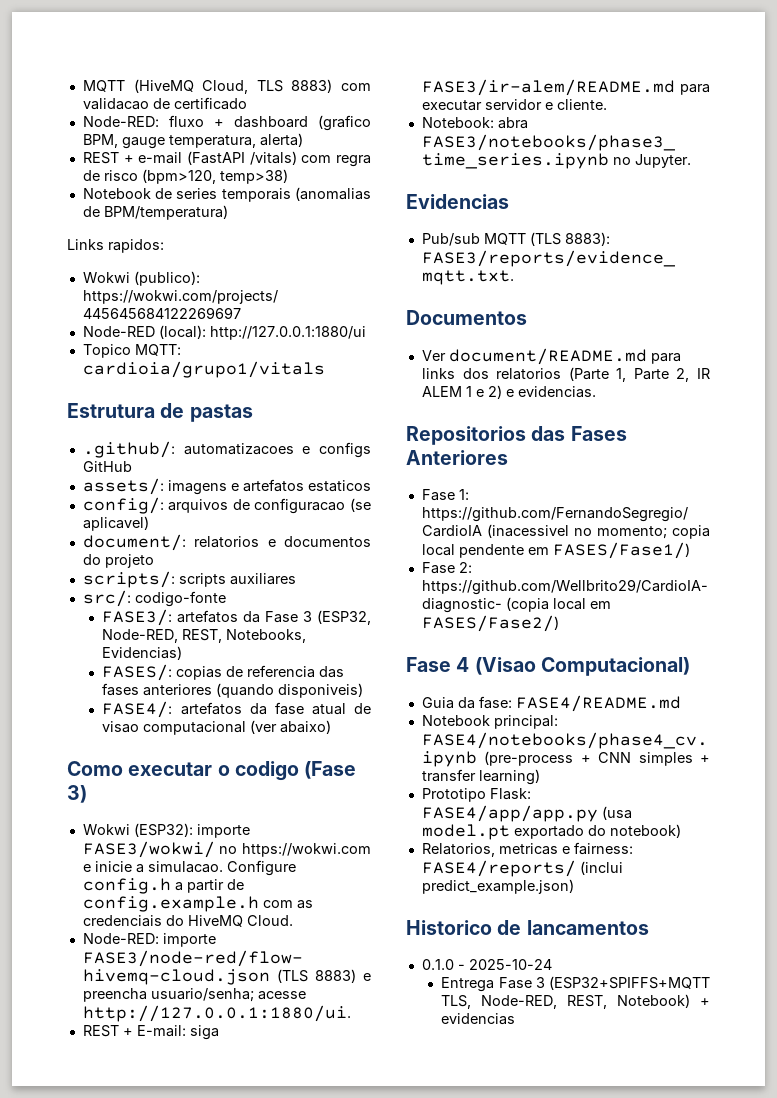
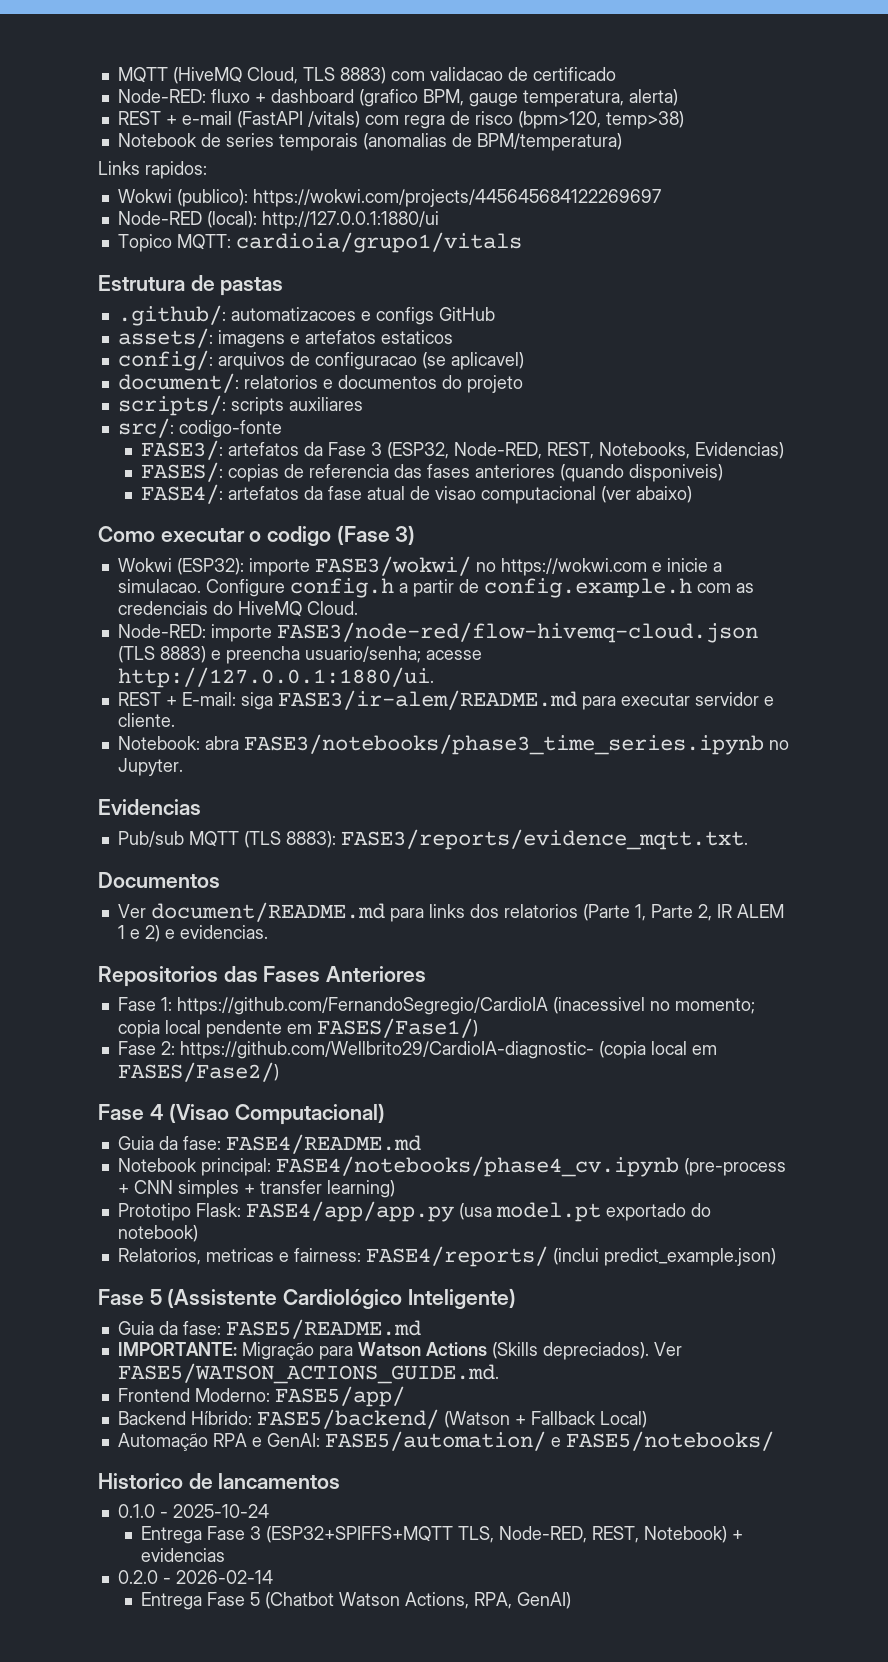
(574, 886) none -> [98,1288,516,1309] [117,1319,421,1339] [117,1342,682,1360] [117,1363,499,1384] [117,1386,405,1407] [117,1409,647,1429] [117,1431,774,1451] // Fase 5 (Assistente Cardiológico Inteligente) // Guia da fase: FASE5/README.md // IMPORTANTE: Migração para Watson Actions (Skills depreciados). Ver FASE5/WATSON_ACTIONS_GUIDE.md. // Frontend Moderno: FASE5/app/ // Backend Híbrido: FASE5/backend/ (Watson + Fallback Local) // Automação RPA e GenAI: FASE5/automation/ e FASE5/notebooks/
(516, 1019) none -> [117,1570,273,1584] [140,1592,571,1610] // 0.2.0 - 2026-02-14 // Entrega Fase 5 (Chatbot Watson Actions, RPA, GenAI)

